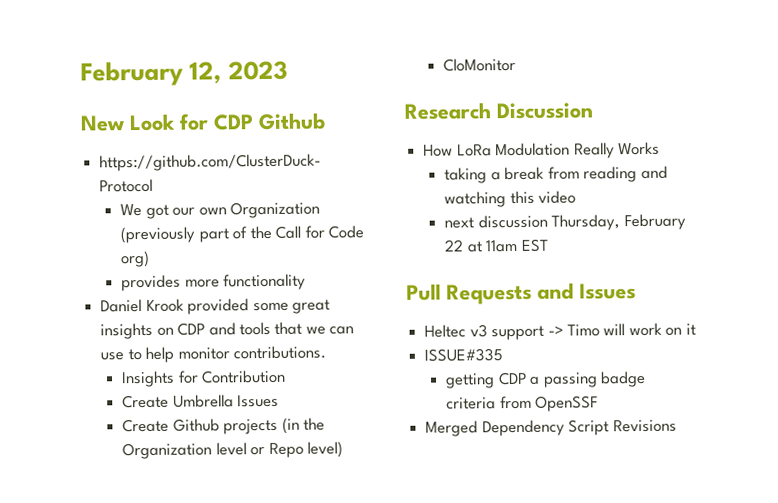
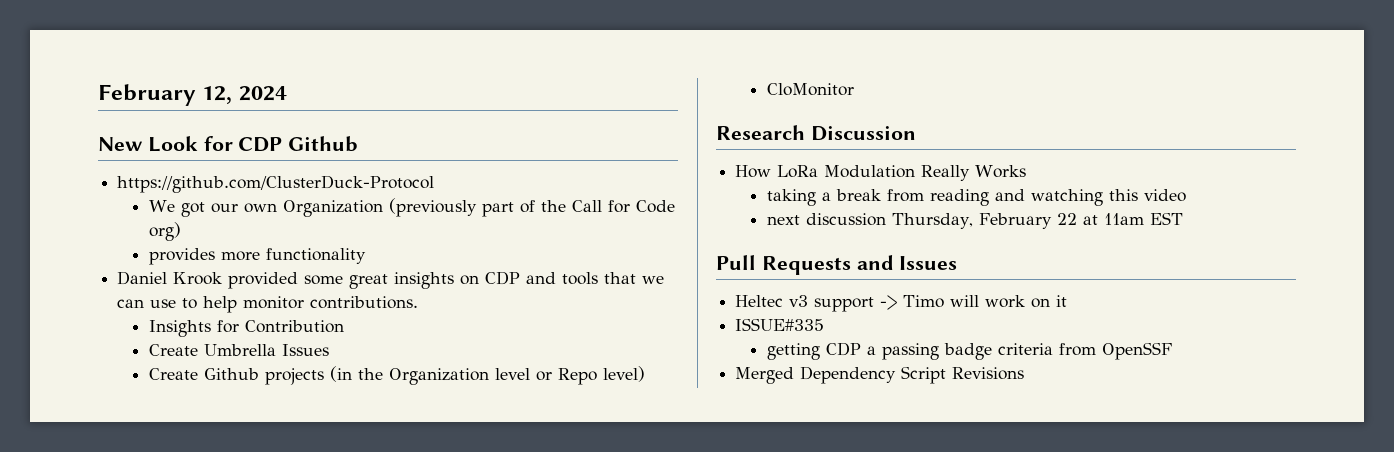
[228,60,289,81] 2023 -> [238,86,287,101] 2024

